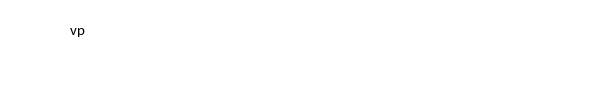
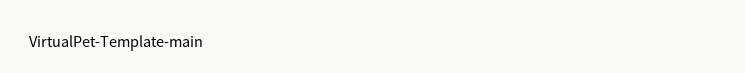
[70,28,85,37] vp -> [29,35,203,51] VirtualPet-Template-main

